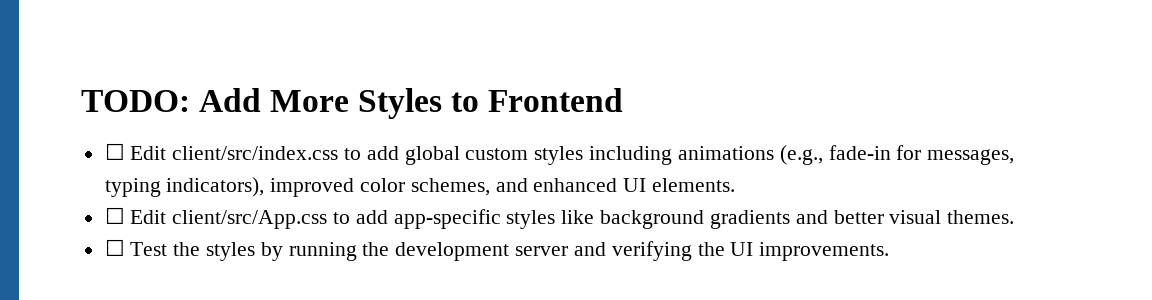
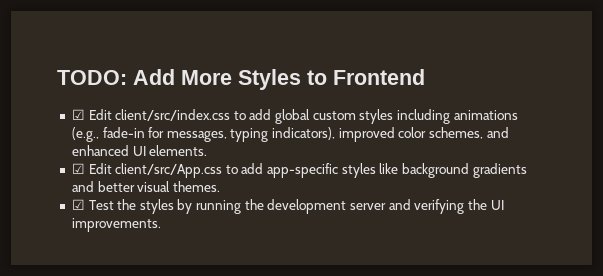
[104,143,125,160] ☐ -> [71,109,85,120] ☑
[104,207,125,224] ☐ -> [71,163,85,174] ☑
[104,239,125,256] ☐ -> [71,199,85,210] ☑

